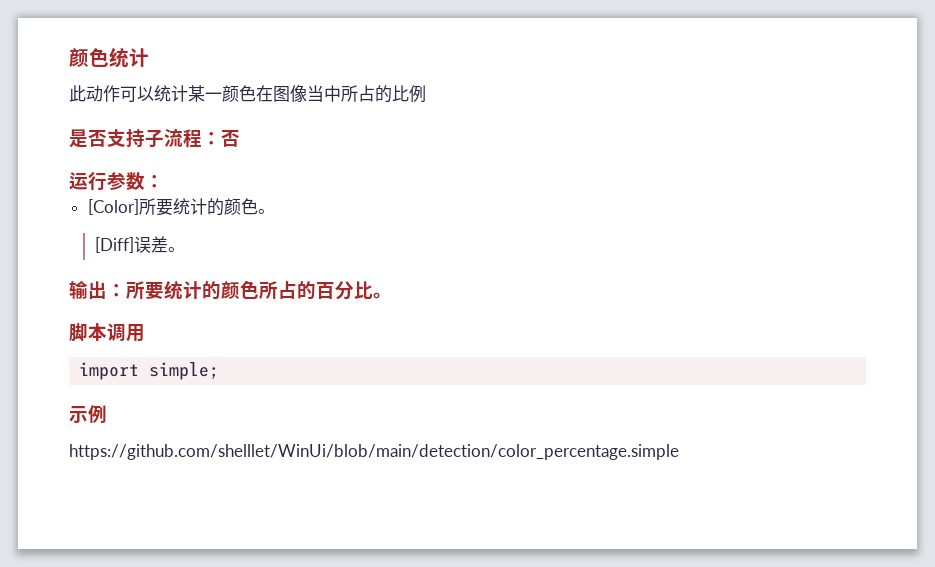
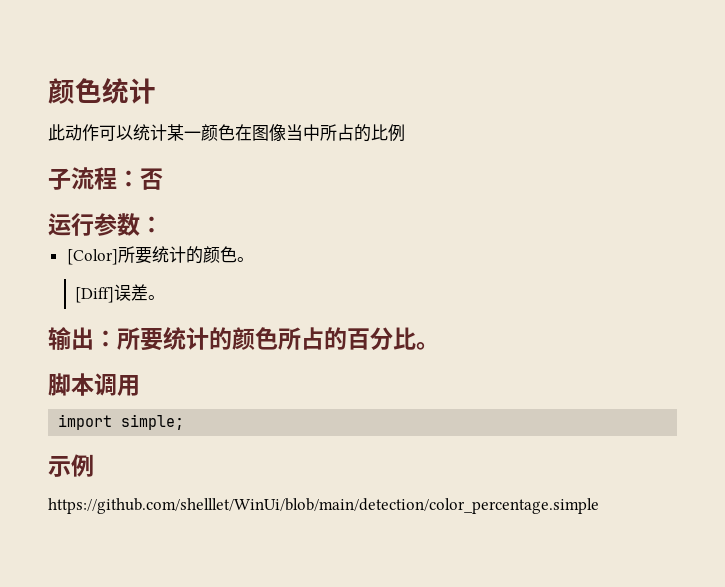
[69,129,145,148] 是否支持 -> (405, 133) none

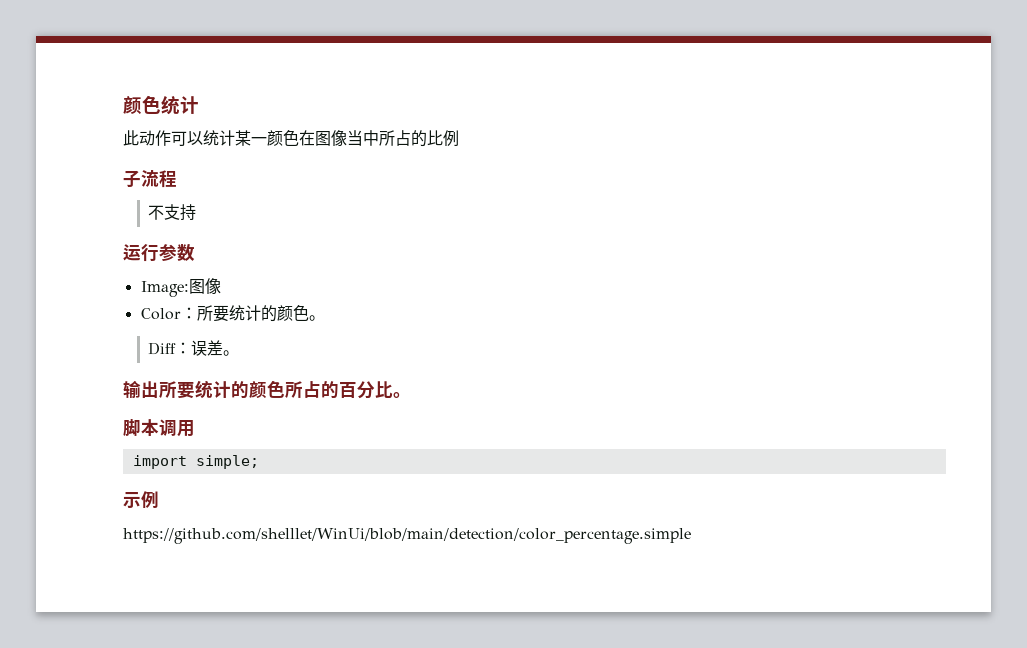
[117,168,163,190] ：否 -> [148,204,197,221] // 不支持
[140,216,163,233] [66,249,118,265] ： // [Color] -> [140,278,221,297] [140,307,197,320] // Image:图像 // Color：
[75,287,115,303] [Diff] -> [148,342,192,355] Diff：
[94,330,117,347] ： -> (159, 389) none

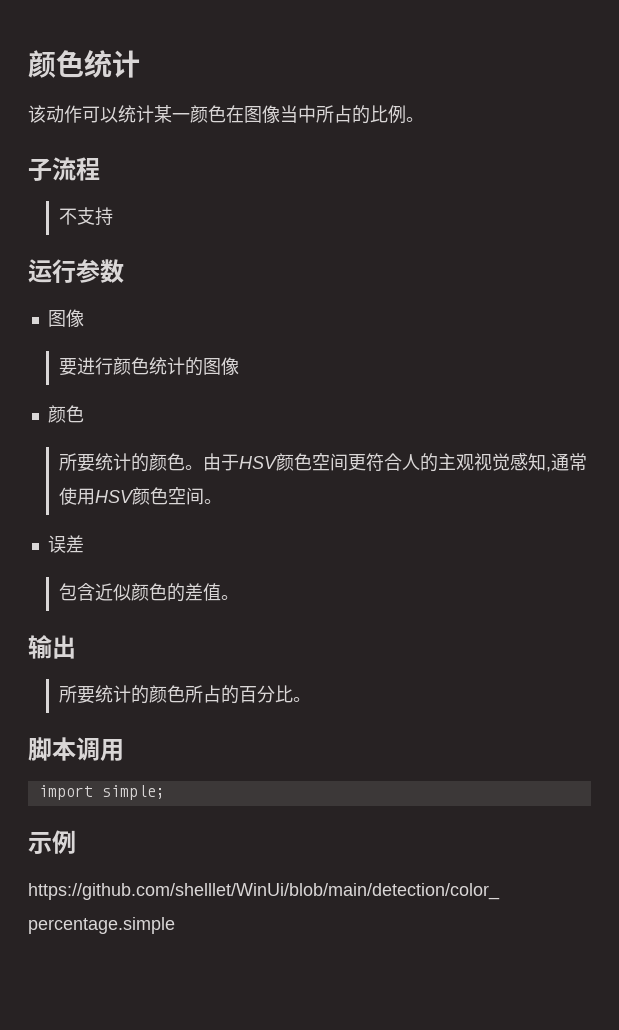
[123,130,139,146] 此 -> [28,105,46,123] 该
(459, 138) none -> [406,117,424,122] 。
[140,278,221,297] [140,305,325,322] [148,340,224,356] Image:图像 // Color：所要统计的颜色。 // Diff：误差 -> [47,309,84,327] [58,357,239,376] [47,405,84,423] [58,453,587,472] [58,487,222,505] [47,535,84,553] [58,583,221,602] 图像 // 要进行颜色统计的图像 // 颜色 // 所要统计的颜色。由于HSV颜色空间更符合人的主观视觉感知,通常使用HSV颜色空间。 // 误差 // 包含近似颜色的差值
(159, 389) none -> (76, 647) //

